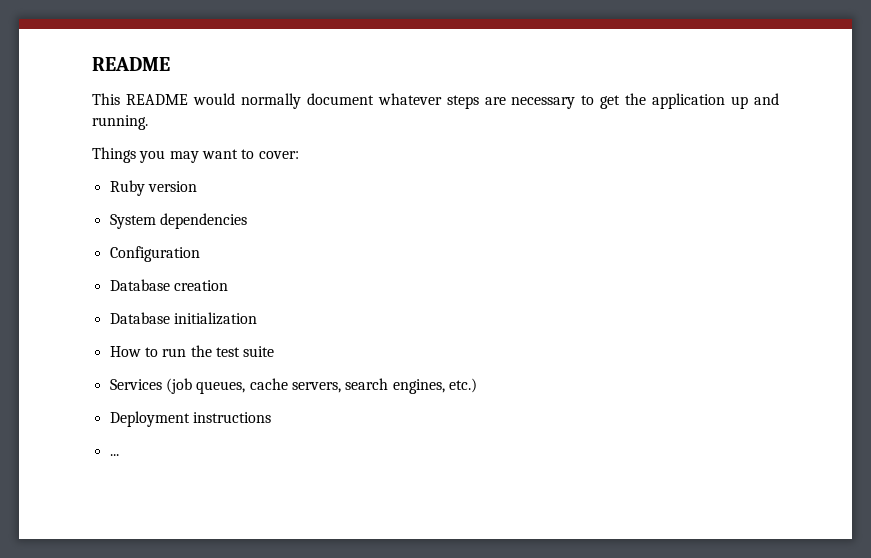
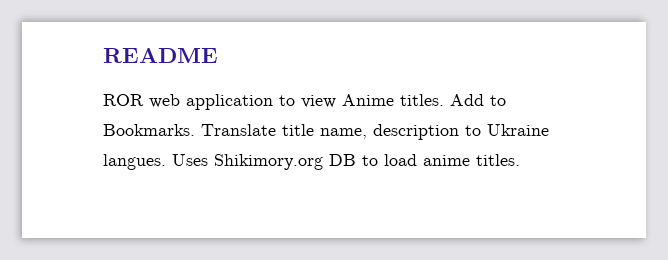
[92,93,780,109] [92,115,148,130] [92,147,299,163] [109,180,197,196] [109,213,247,229] [109,246,200,262] [109,279,228,291] [109,312,257,325] [109,345,275,357] [109,378,477,394] [109,411,271,427] [109,454,119,456] This README would normally document whatever steps are necessary to get the application up and running. // Things you may want to cover: // Ruby version // System dependencies // Configuration // Database creation // Database initialization // How to run the test suite // Services (job queues, cache servers, search engines, etc.) // Deployment instructions // ... -> [103,94,506,110] [103,124,549,140] [103,154,520,170] ROR web application to view Anime titles. Add to Bookmarks. Translate title name, description to Ukraine langues. Uses Shikimory.org DB to load anime titles.

